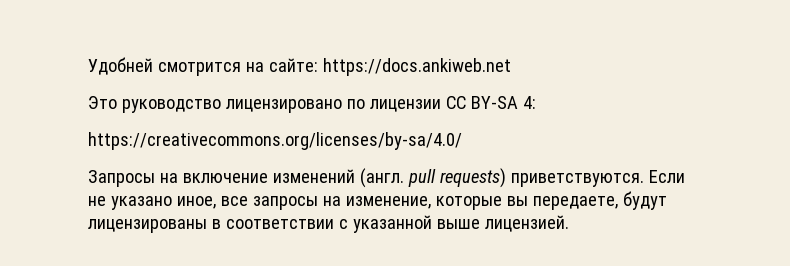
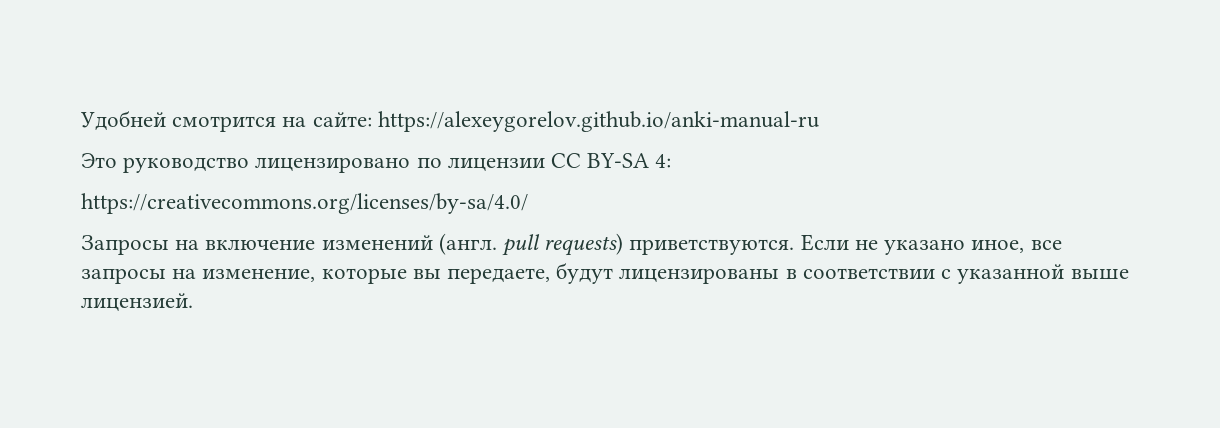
[322,58,511,76] https://docs.ankiweb.net -> [377,111,819,132] https://alexeygorelov.github.io/anki-manual-ru

